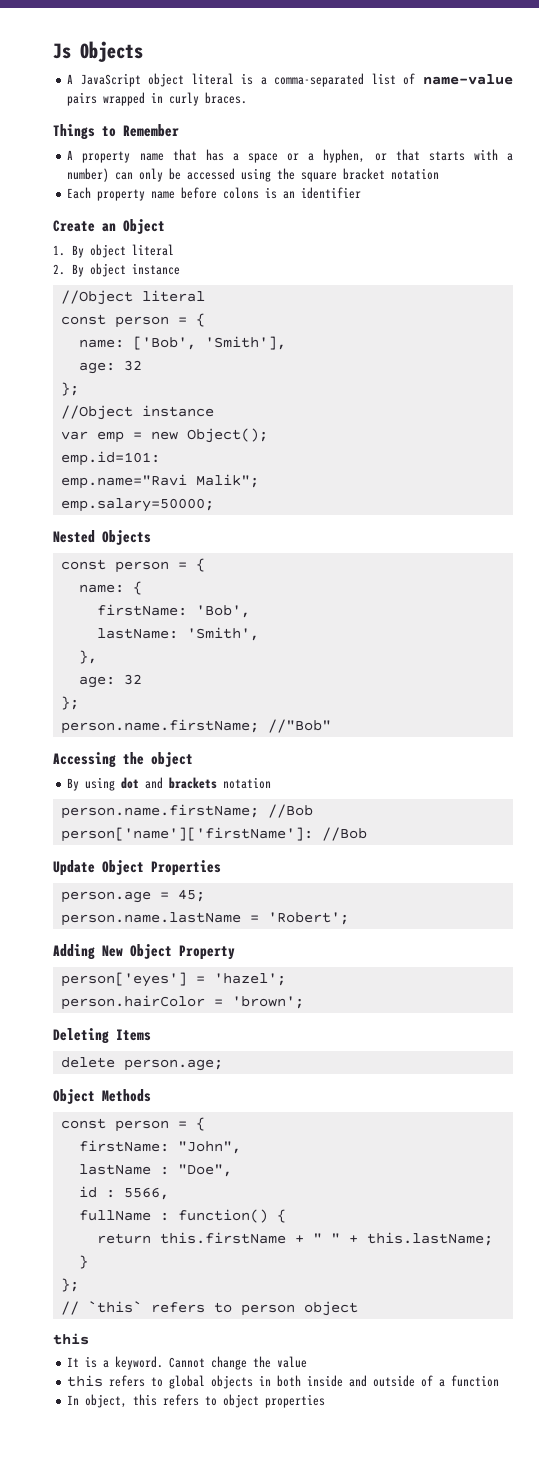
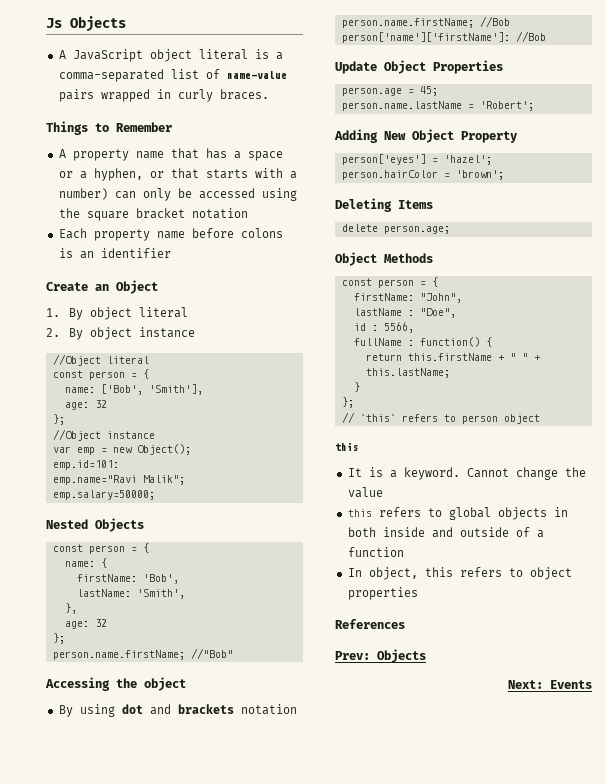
(326, 1401) none -> [335,619,405,629] [335,649,426,663] [508,680,592,689] // References // Prev: Objects // Next: Events

